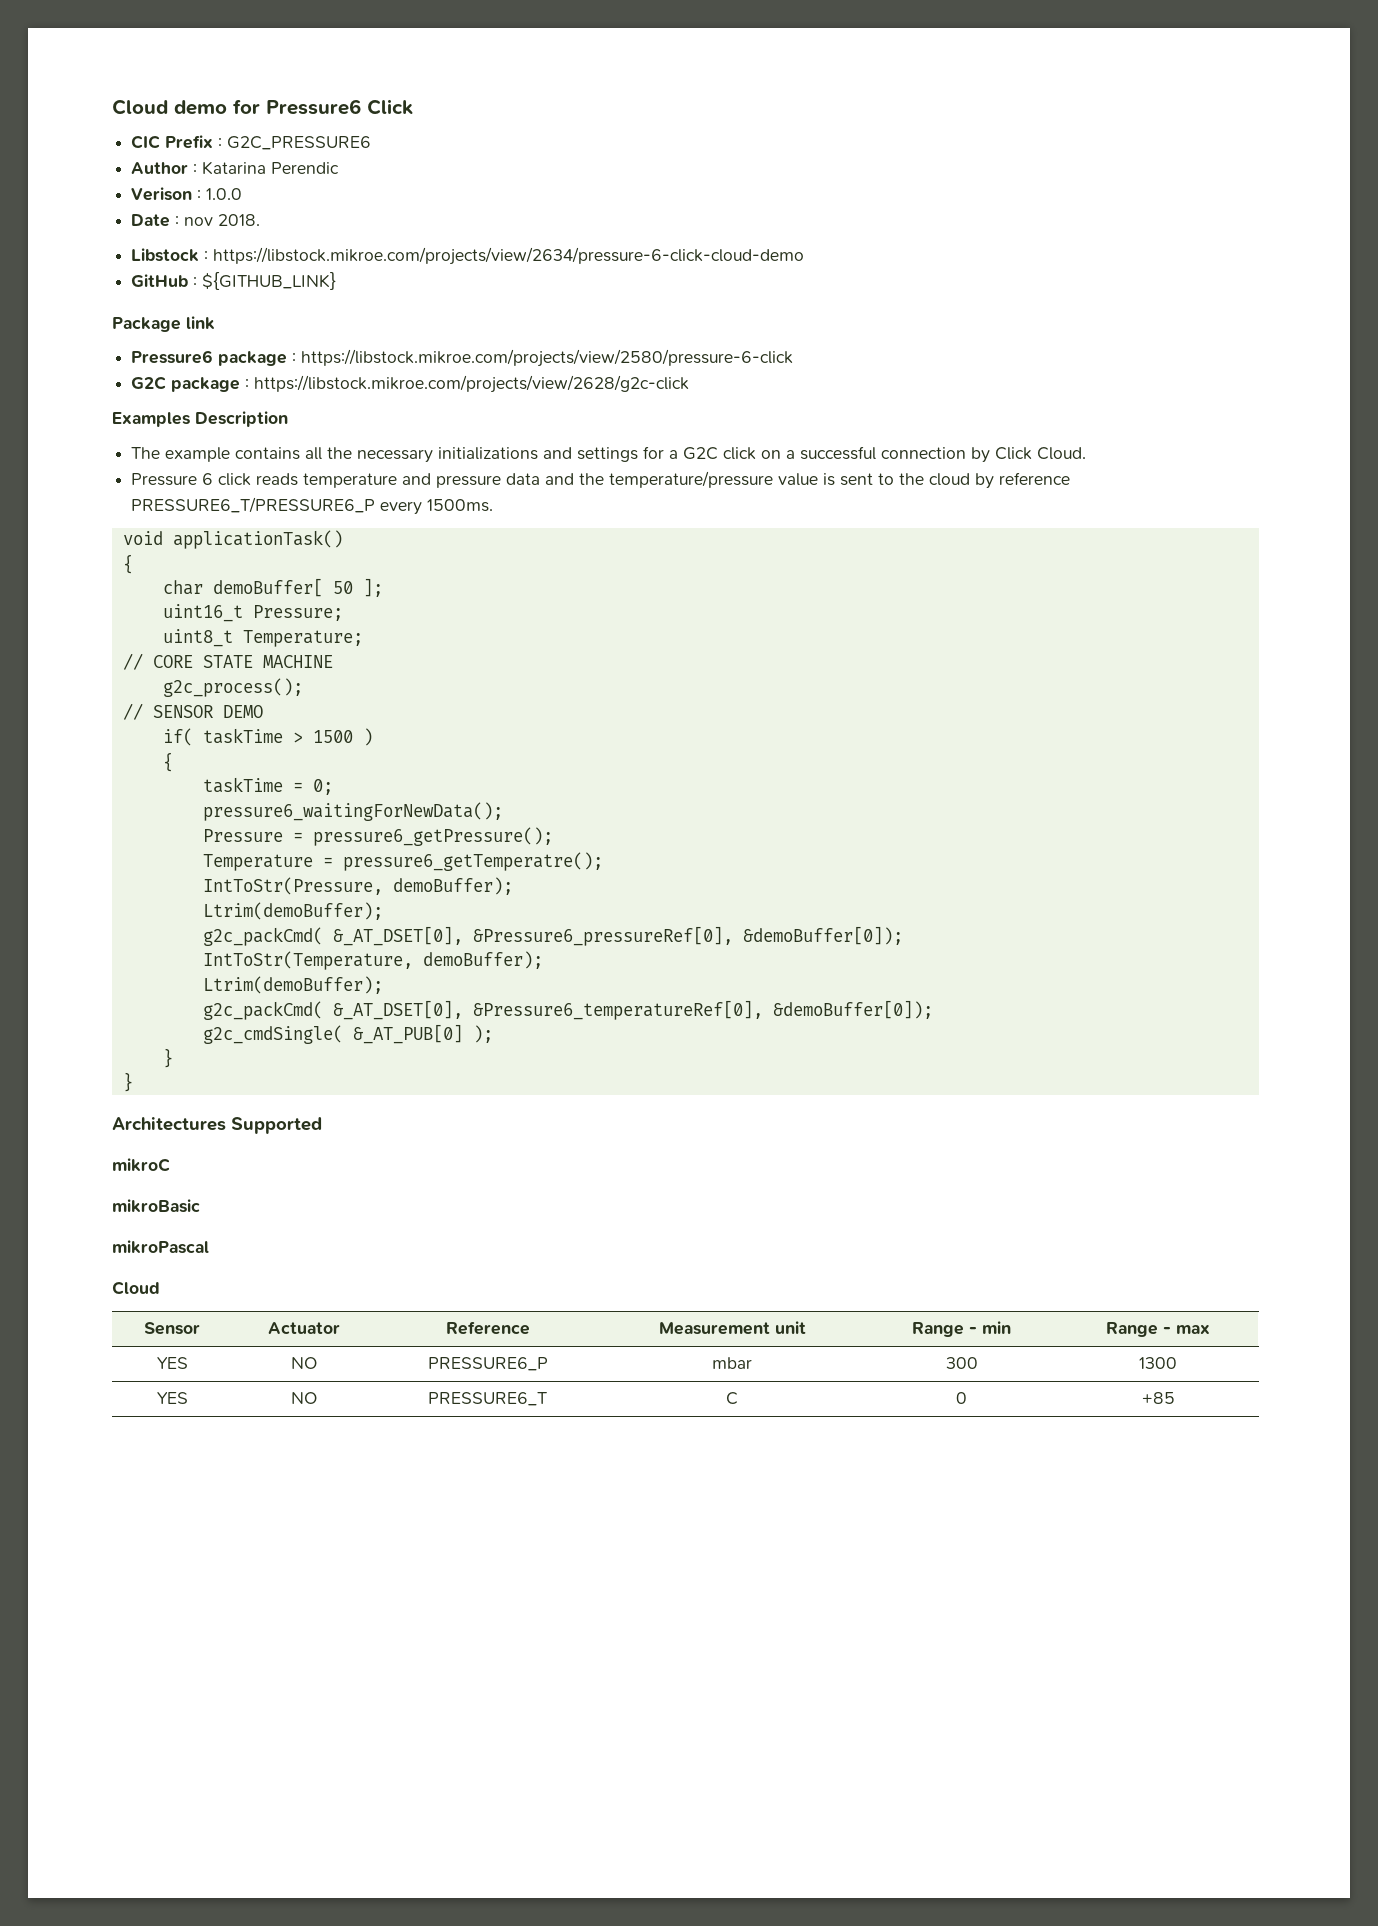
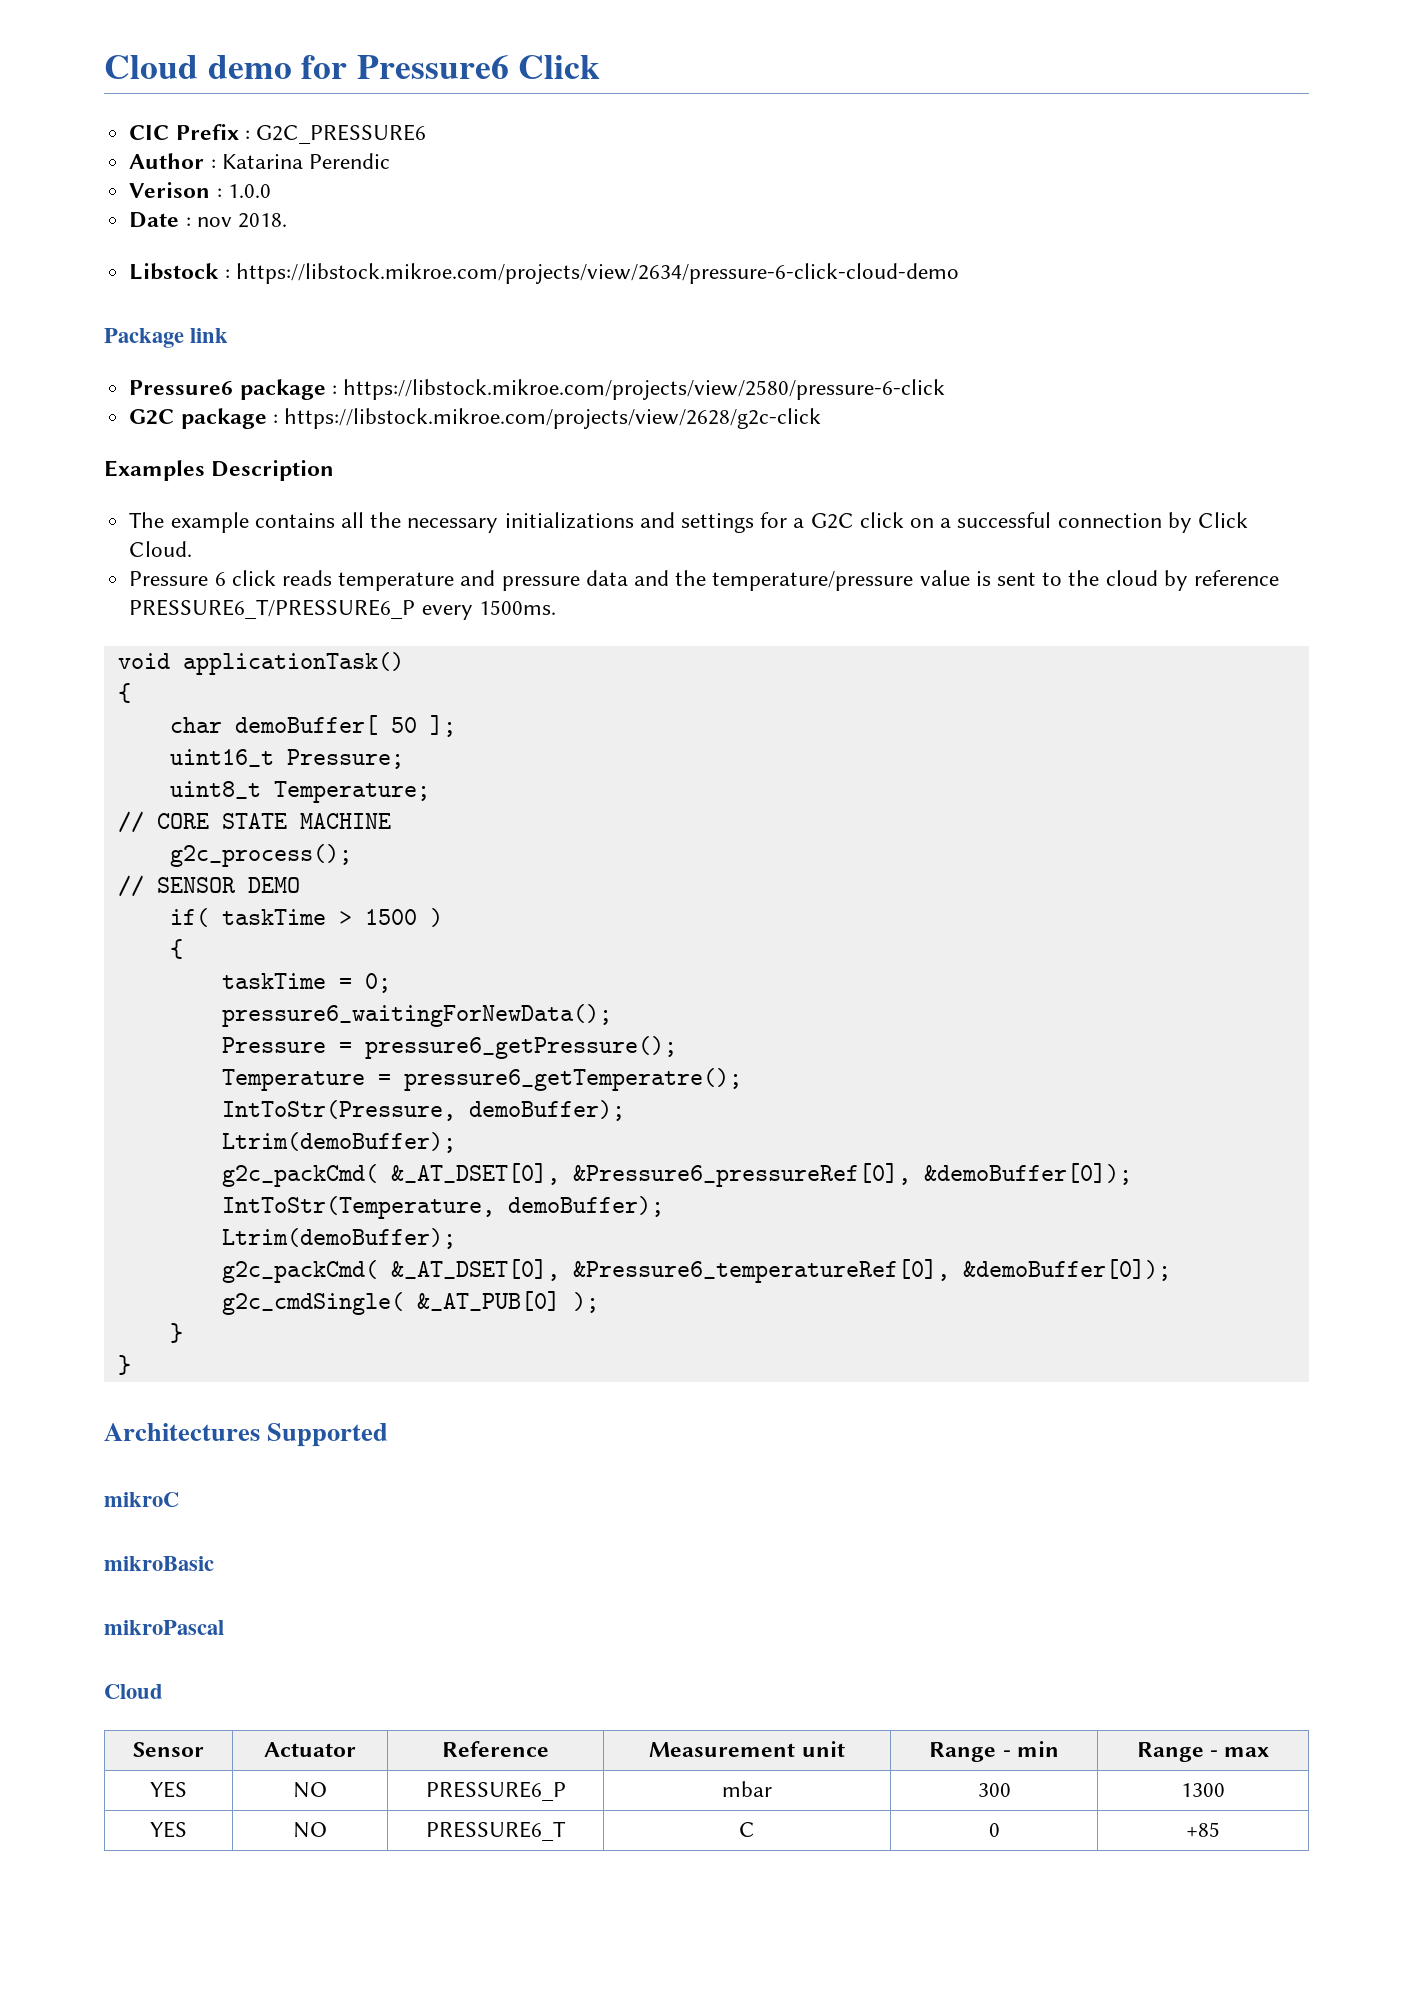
[131,272,337,290] // GitHub : ${GITHUB_LINK} -> (959, 273) none

